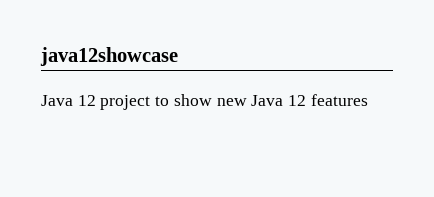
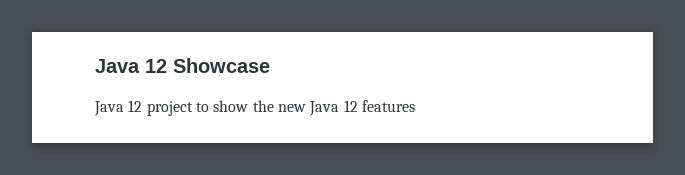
[40,47,178,66] java12showcase -> [95,58,270,73] Java 12 Showcase
(212, 100) none -> [252,100,274,112] the

